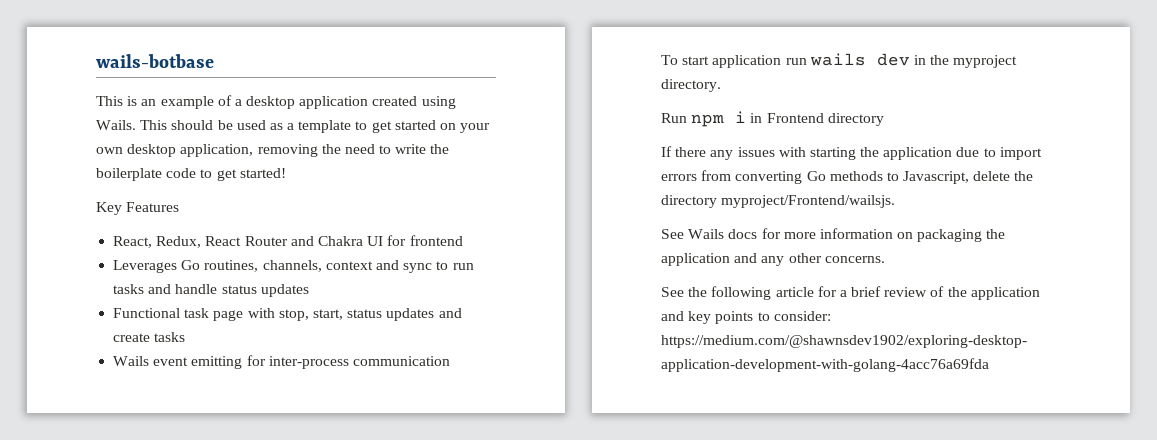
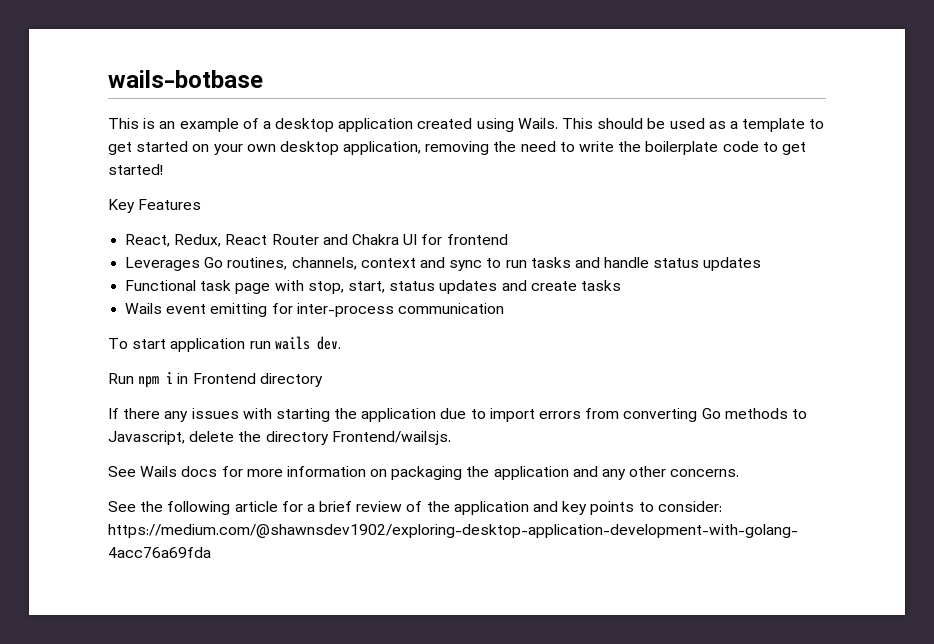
[876,53,1018,68] [661,79,721,92] dev in the myproject directory. -> [316,336,341,350] dev.
[721,195,896,208] myproject/Frontend/wailsjs. -> [331,431,451,445] Frontend/wailsjs.

